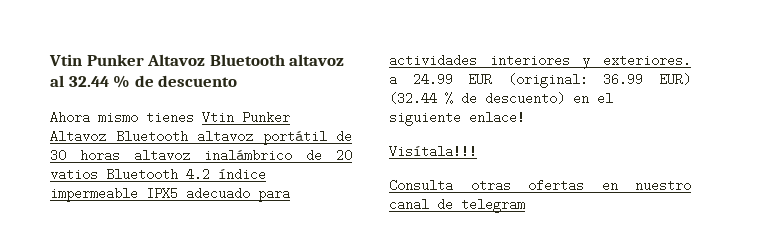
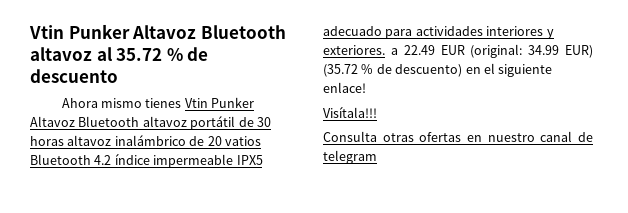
[68,76,109,87] 32.44 -> [116,48,163,61] 35.72
[412,73,453,86] 24.99 -> [403,45,435,55] 22.49
[603,73,691,86] [389,92,437,105] 36.99 EUR) (32.44 -> [528,45,593,58] [323,64,358,77] 34.99 EUR) (35.72

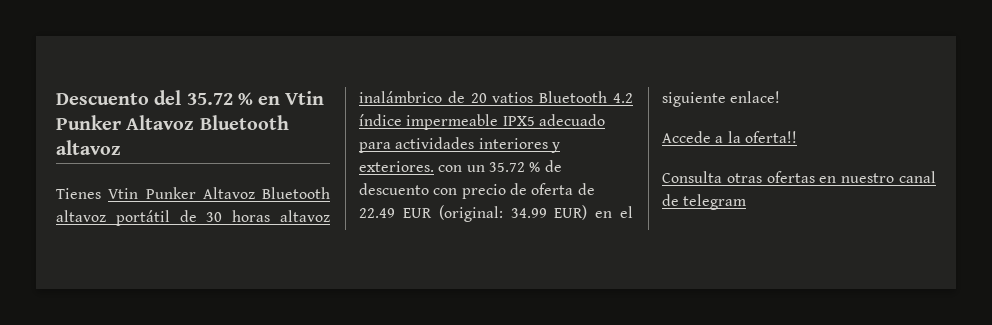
[29,24,286,39] [30,47,209,61] [30,69,118,83] [61,98,182,108] Vtin Punker Altavoz Bluetooth altavoz al 35.72 % de descuento // Ahora mismo tienes -> [56,90,325,105] [56,115,289,130] [56,140,121,155] [56,188,101,199] Descuento del 35.72 % en Vtin Punker Altavoz Bluetooth altavoz // Tienes
[390,48,398,55] a -> [438,160,562,172] [359,183,595,199] con un 35.72 % de descuento con precio de oferta de
[323,64,463,77] (35.72 % de descuento) -> (588, 212) none
[323,106,377,118] Visítala!!! -> [662,131,797,143] Accede a la oferta!!

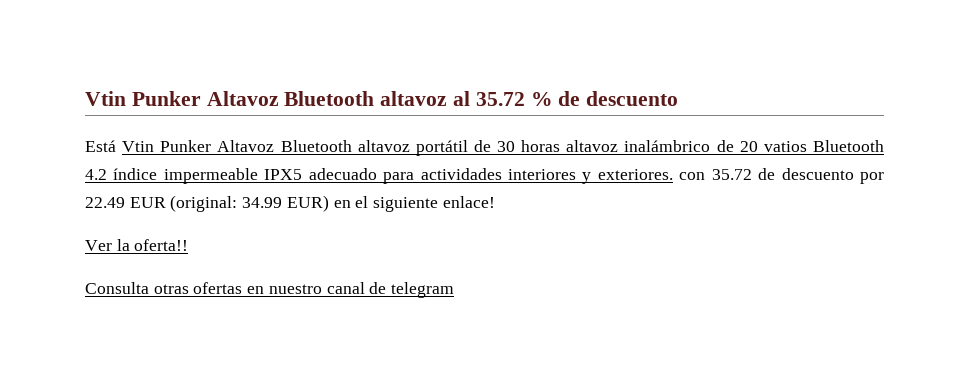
[56,90,325,105] [56,115,289,130] [56,140,121,155] [56,188,101,199] Descuento del 35.72 % en Vtin Punker Altavoz Bluetooth altavoz // Tienes -> [85,91,679,106] [85,140,116,152] Vtin Punker Altavoz Bluetooth altavoz al 35.72 % de descuento // Está
[466,160,562,172] [359,183,595,199] un 35.72 % de descuento con precio de oferta de -> [711,168,885,184] 35.72 de descuento por
[662,131,724,143] Accede a -> [85,240,112,251] Ver

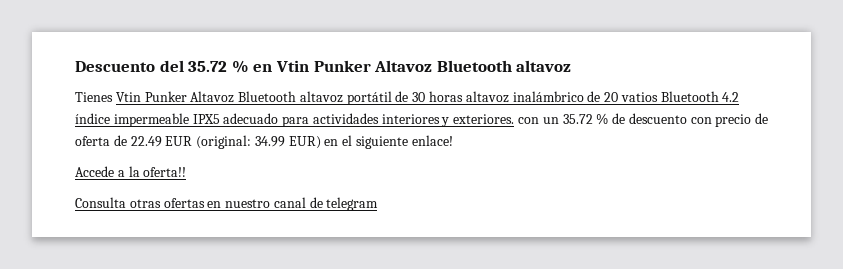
[85,91,679,106] [85,140,116,152] Vtin Punker Altavoz Bluetooth altavoz al 35.72 % de descuento // Está -> [75,60,572,73] [75,92,113,102] Descuento del 35.72 % en Vtin Punker Altavoz Bluetooth altavoz // Tienes
[711,168,885,184] 35.72 de descuento por -> [542,113,769,127] [75,135,127,146] un 35.72 % de descuento con precio de oferta de
[85,240,112,251] Ver -> [75,166,125,177] Accede a

